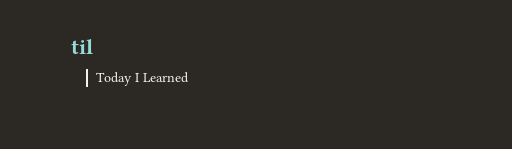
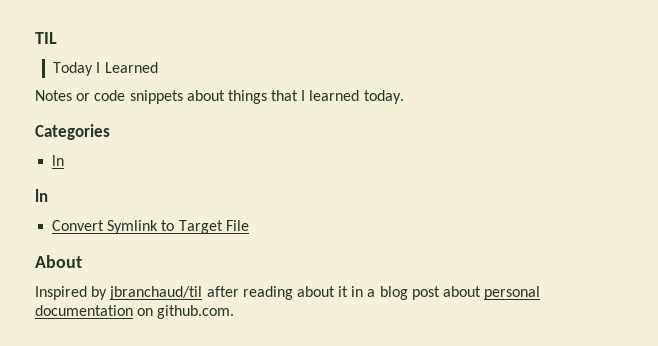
[71,39,93,54] til -> [35,32,57,44] TIL
(190, 77) none -> [35,90,404,104] [35,124,110,140] [52,155,65,166] [35,189,48,202] [52,220,249,234] [35,255,82,268] [35,286,541,300] [35,305,235,319] // Notes or code snippets about things that I learned today. // Categories // ln // ln // Convert Symlink to Target File // About // Inspired by jbranchaud/til after reading about it in a blog post about personal documentation on github.com.

